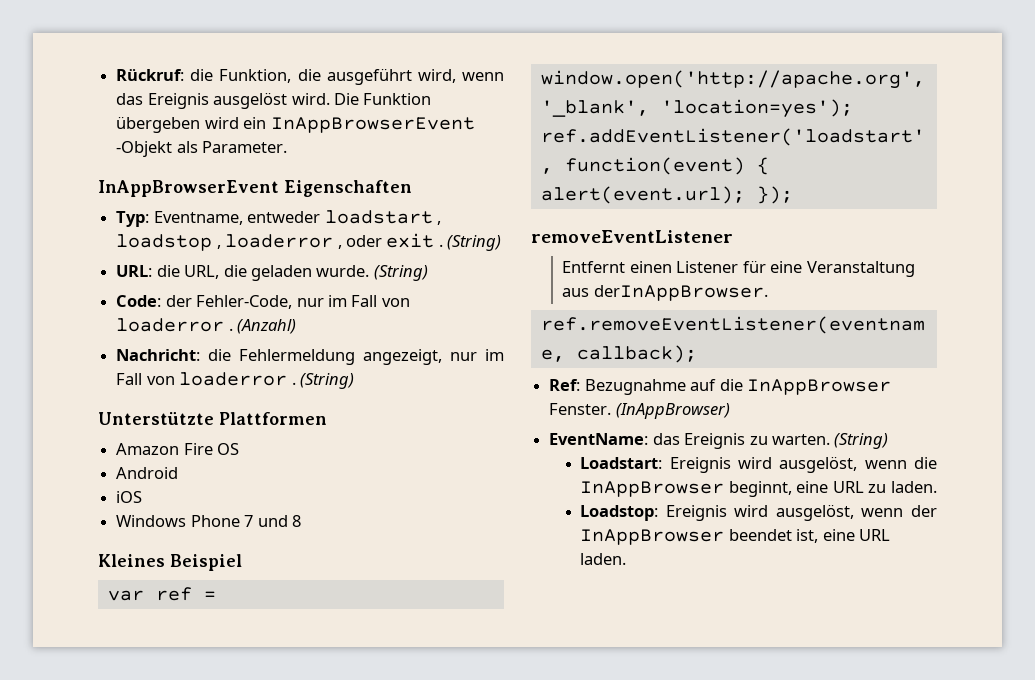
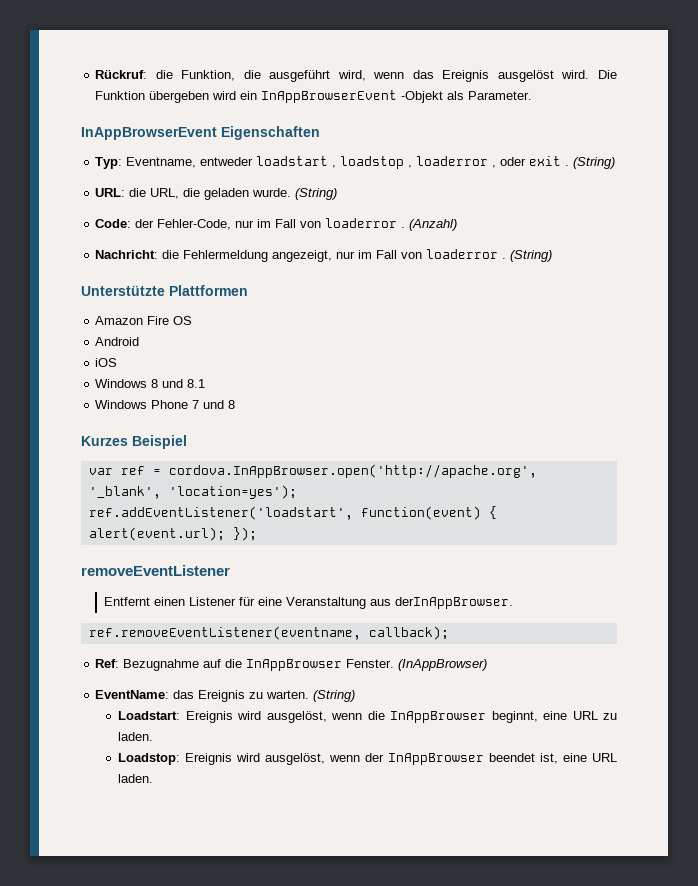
(143, 497) none -> [95,379,206,388] // Windows 8 und 8.1
[98,554,165,567] Kleines -> [81,436,128,446] Kurzes
[540,70,925,89] window.open('http://apache.org', -> [168,464,537,478] cordova.InAppBrowser.open('http://apache.org',

